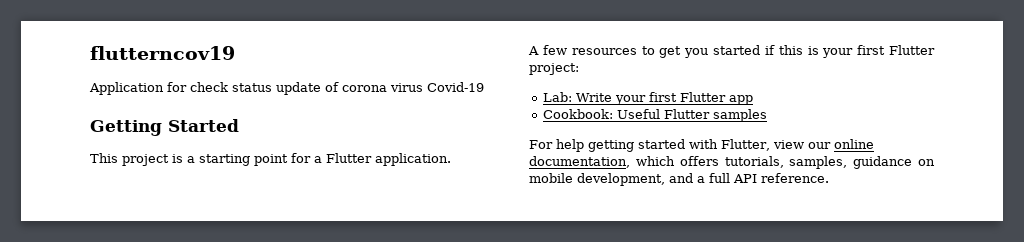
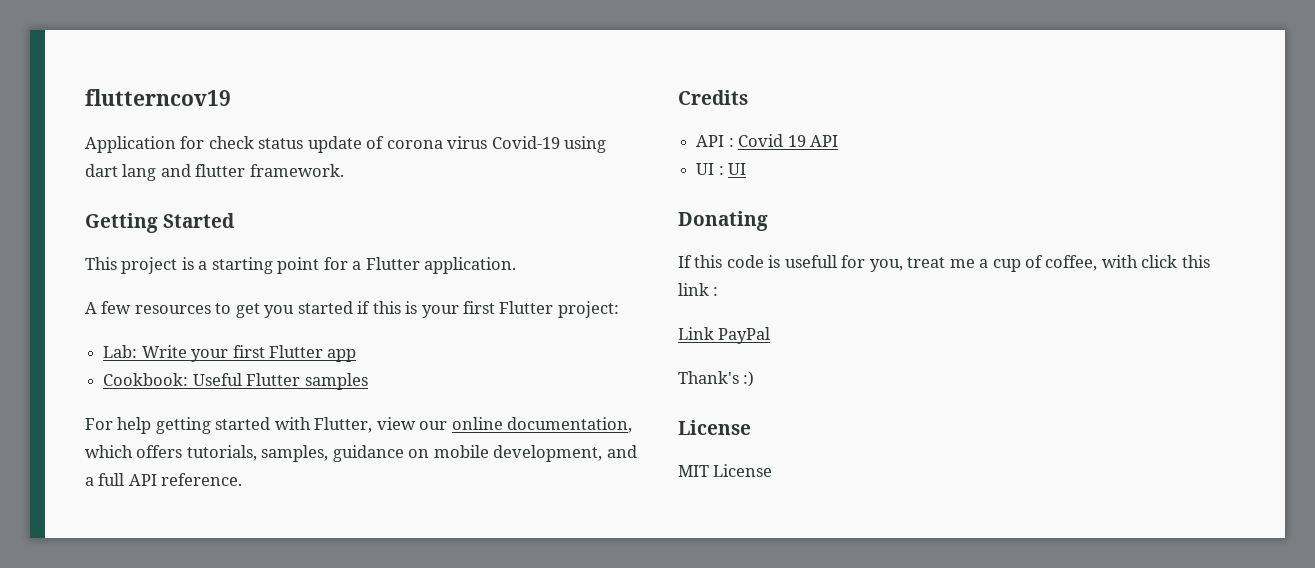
(484, 87) none -> [564,136,607,153] [85,164,344,181] using dart lang and flutter framework.
(829, 178) none -> [678,90,748,105] [696,134,838,147] [696,163,747,175] [678,211,768,231] [678,255,1210,272] [678,283,719,296] [678,327,771,344] [678,371,755,387] [678,420,751,435] [678,464,773,477] // Credits // API : Covid 19 API // UI : UI // Donating // If this code is usefull for you, treat me a cup of coffee, with click this link : // Link PayPal // Thank's :) // License // MIT License

